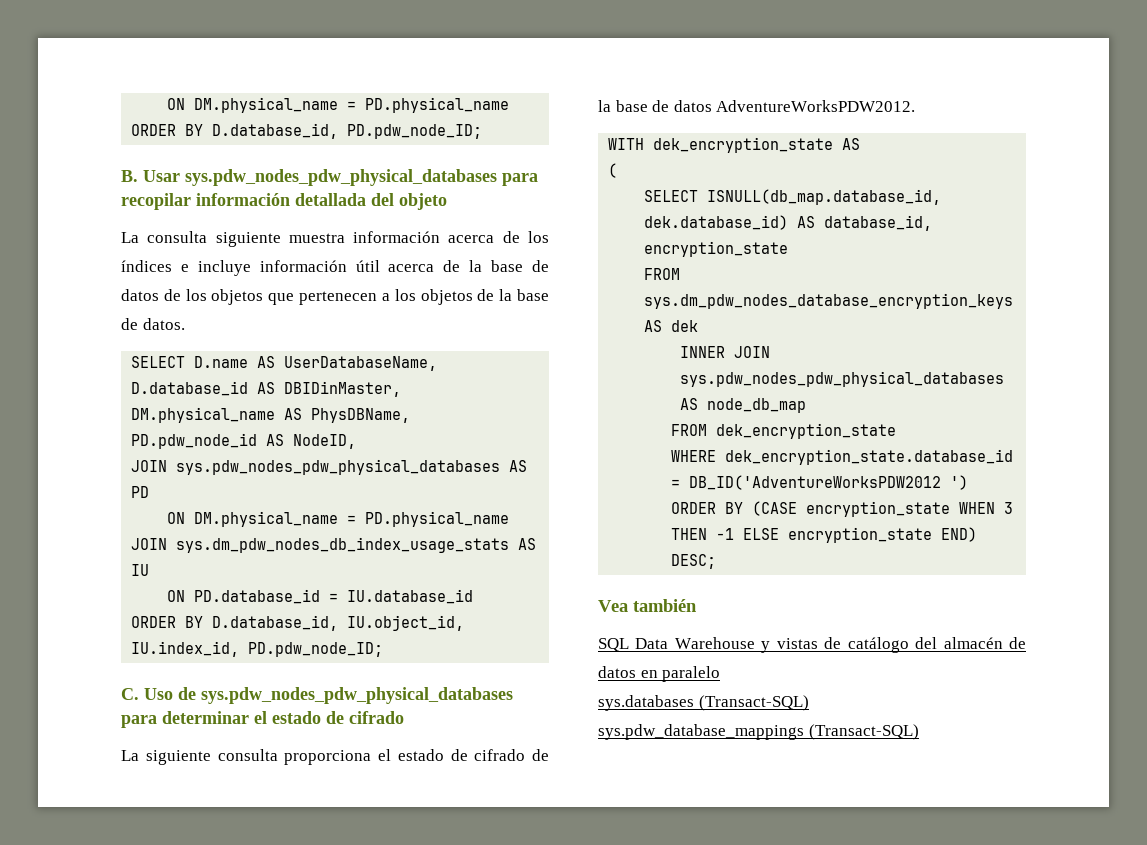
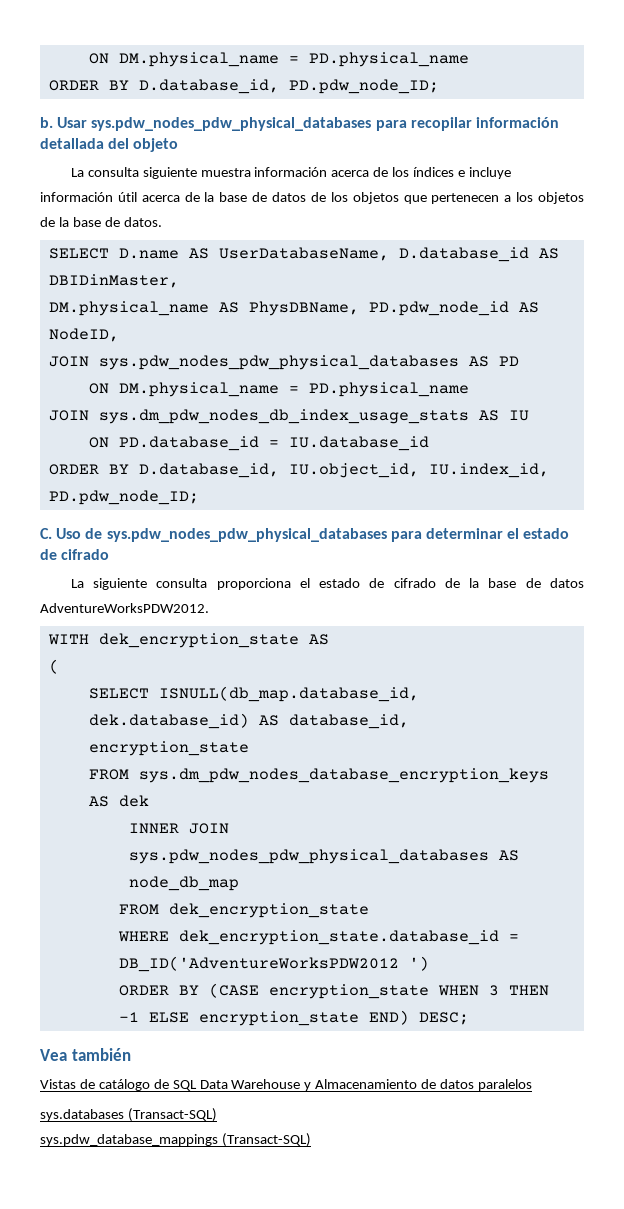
[121,170,138,182] B. -> [40,117,53,128] b.
[598,637,1026,653] [598,666,721,682] SQL Data Warehouse y vistas de catálogo del almacén de datos en paralelo -> [40,1079,533,1091] Vistas de catálogo de SQL Data Warehouse y Almacenamiento de datos paralelos

